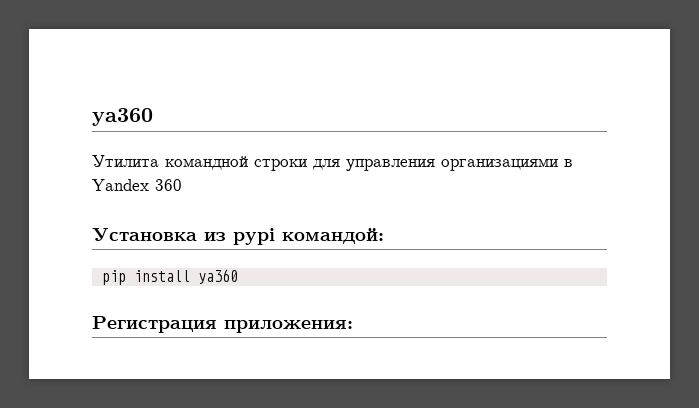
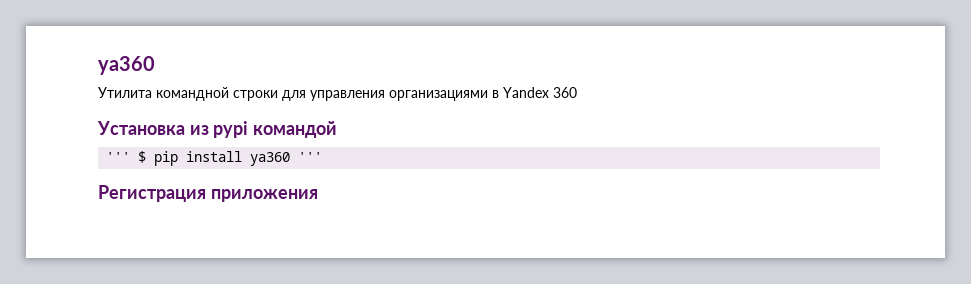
[282,228,384,244] командой: // -> [253,121,338,138] [106,151,147,163] командой // ''' $
(238, 276) none -> [298,152,323,162] '''
[224,320,353,333] приложения: -> [210,189,318,202] приложения

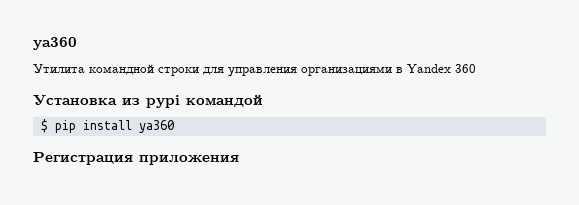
[106,152,131,162] ''' -> (263, 101) none
[298,152,323,162] ''' -> (174, 126) none

